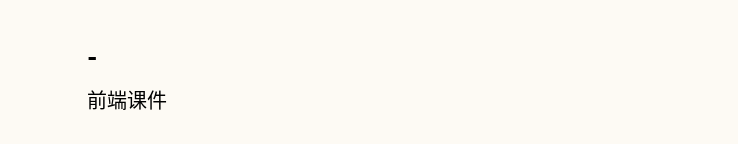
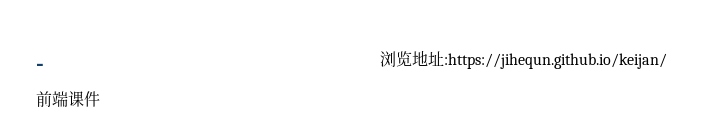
(167, 100) none -> [380,50,667,69] // 浏览地址:https://jihequn.github.io/keijan/

